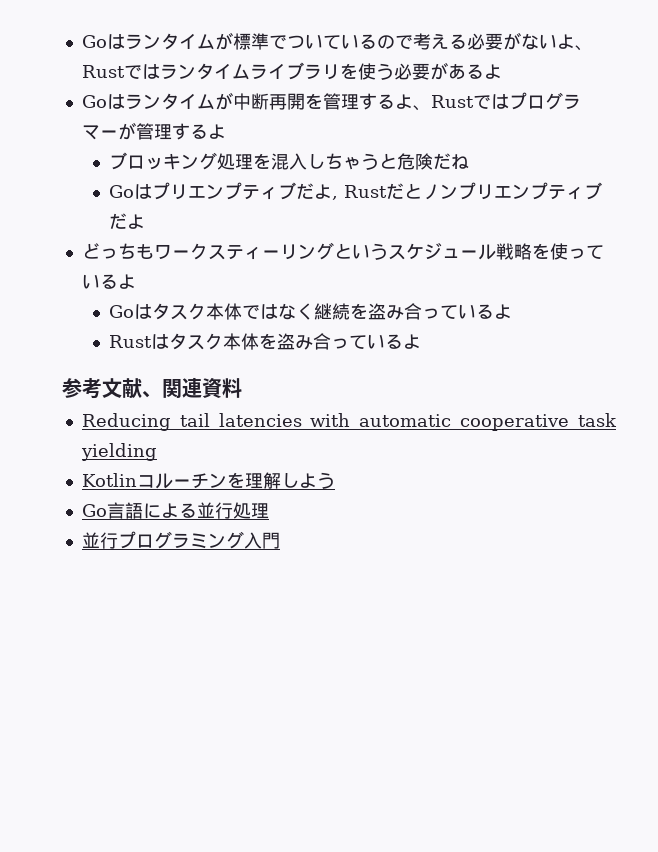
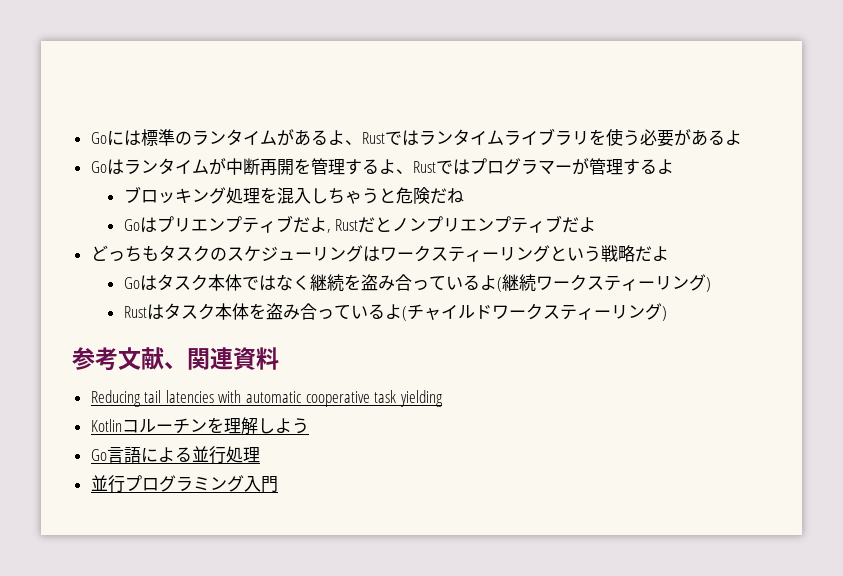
[81,32,557,50] Goはランタイムが標準でついているので考える必要がない -> [90,129,328,146] Goには標準のランタイムがある
(154, 251) none -> [158,245,380,262] タスクのスケジューリングは
[387,243,604,260] [81,274,118,289] スケジュール戦略を使っている -> [600,245,652,262] 戦略だ
(513, 311) none -> [496,274,711,292] (継続ワークスティーリング)
(422, 341) none -> [401,303,667,321] (チャイルドワークスティーリング)

